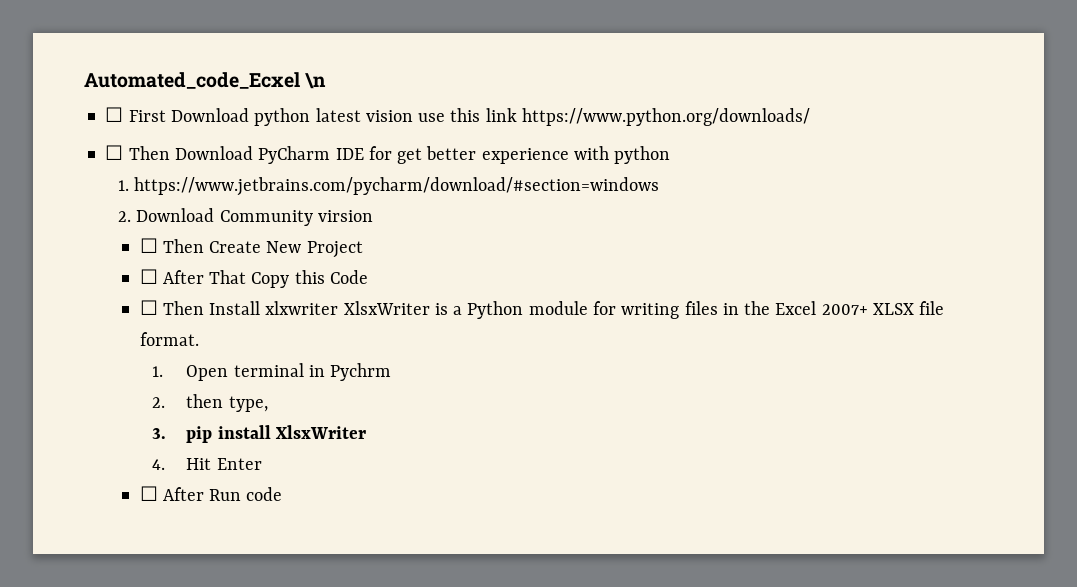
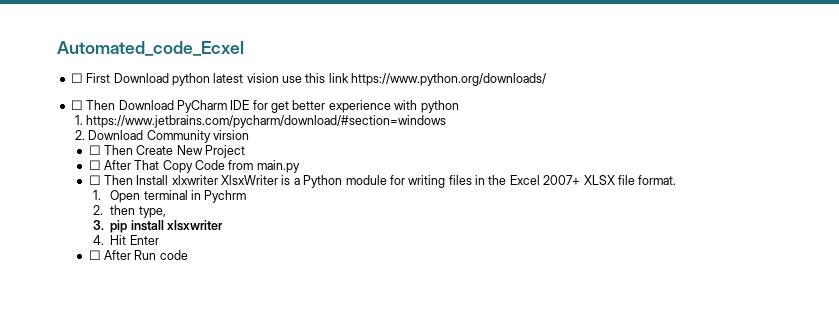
[305,73,327,89] \n -> (244, 48) none
[294,270,325,284] this -> (193, 166) none
(368, 277) none -> [228,160,300,173] from main.py
[274,425,366,439] XlsxWriter -> [167,220,224,231] xlsxwriter

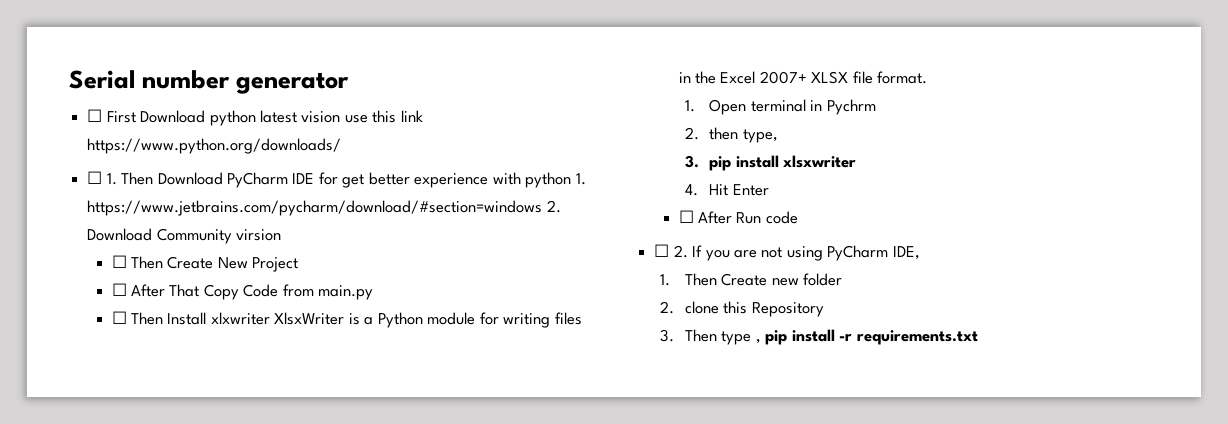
[57,41,244,56] Automated_code_Ecxel -> [69,70,350,94] Serial number generator
(83, 105) none -> [106,173,117,185] 1.
(459, 106) // -> (572, 180) none
(447, 121) // -> (543, 208) none
(188, 255) none -> [654,244,920,261] [660,273,843,286] [660,301,824,317] [660,329,978,345] // ☐ 2. If you are not using PyCharm IDE, // 1. Then Create new folder // 2. clone this Repository // 3. Then type , pip install -r requirements.txt

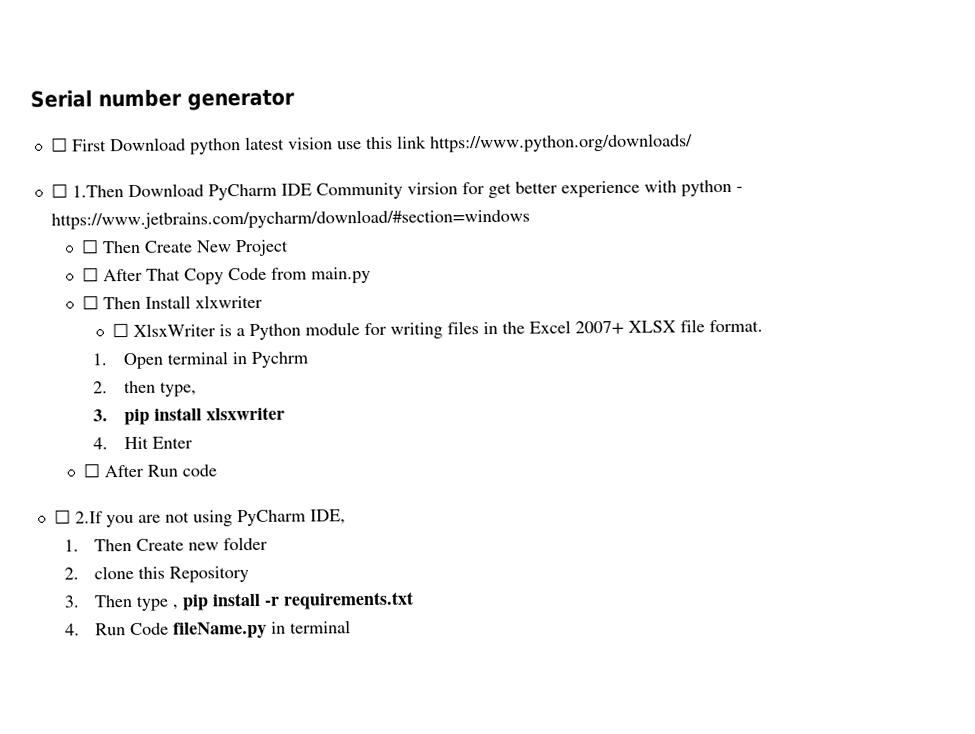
[106,172,154,185] 1. Then -> [71,185,124,198] 1.Then
(315, 178) none -> [315,182,458,200] Community virsion
[575,173,586,185] 1. -> [735,186,743,192] -
[546,200,561,213] [87,228,282,244] 2. Download Community virsion -> (530, 219) none
(270, 318) none -> [112,322,130,338] // ☐
[673,245,703,258] 2. If -> [74,511,103,524] 2.If
(978, 337) none -> [65,620,352,639] // 4. Run Code fileName.py in terminal

